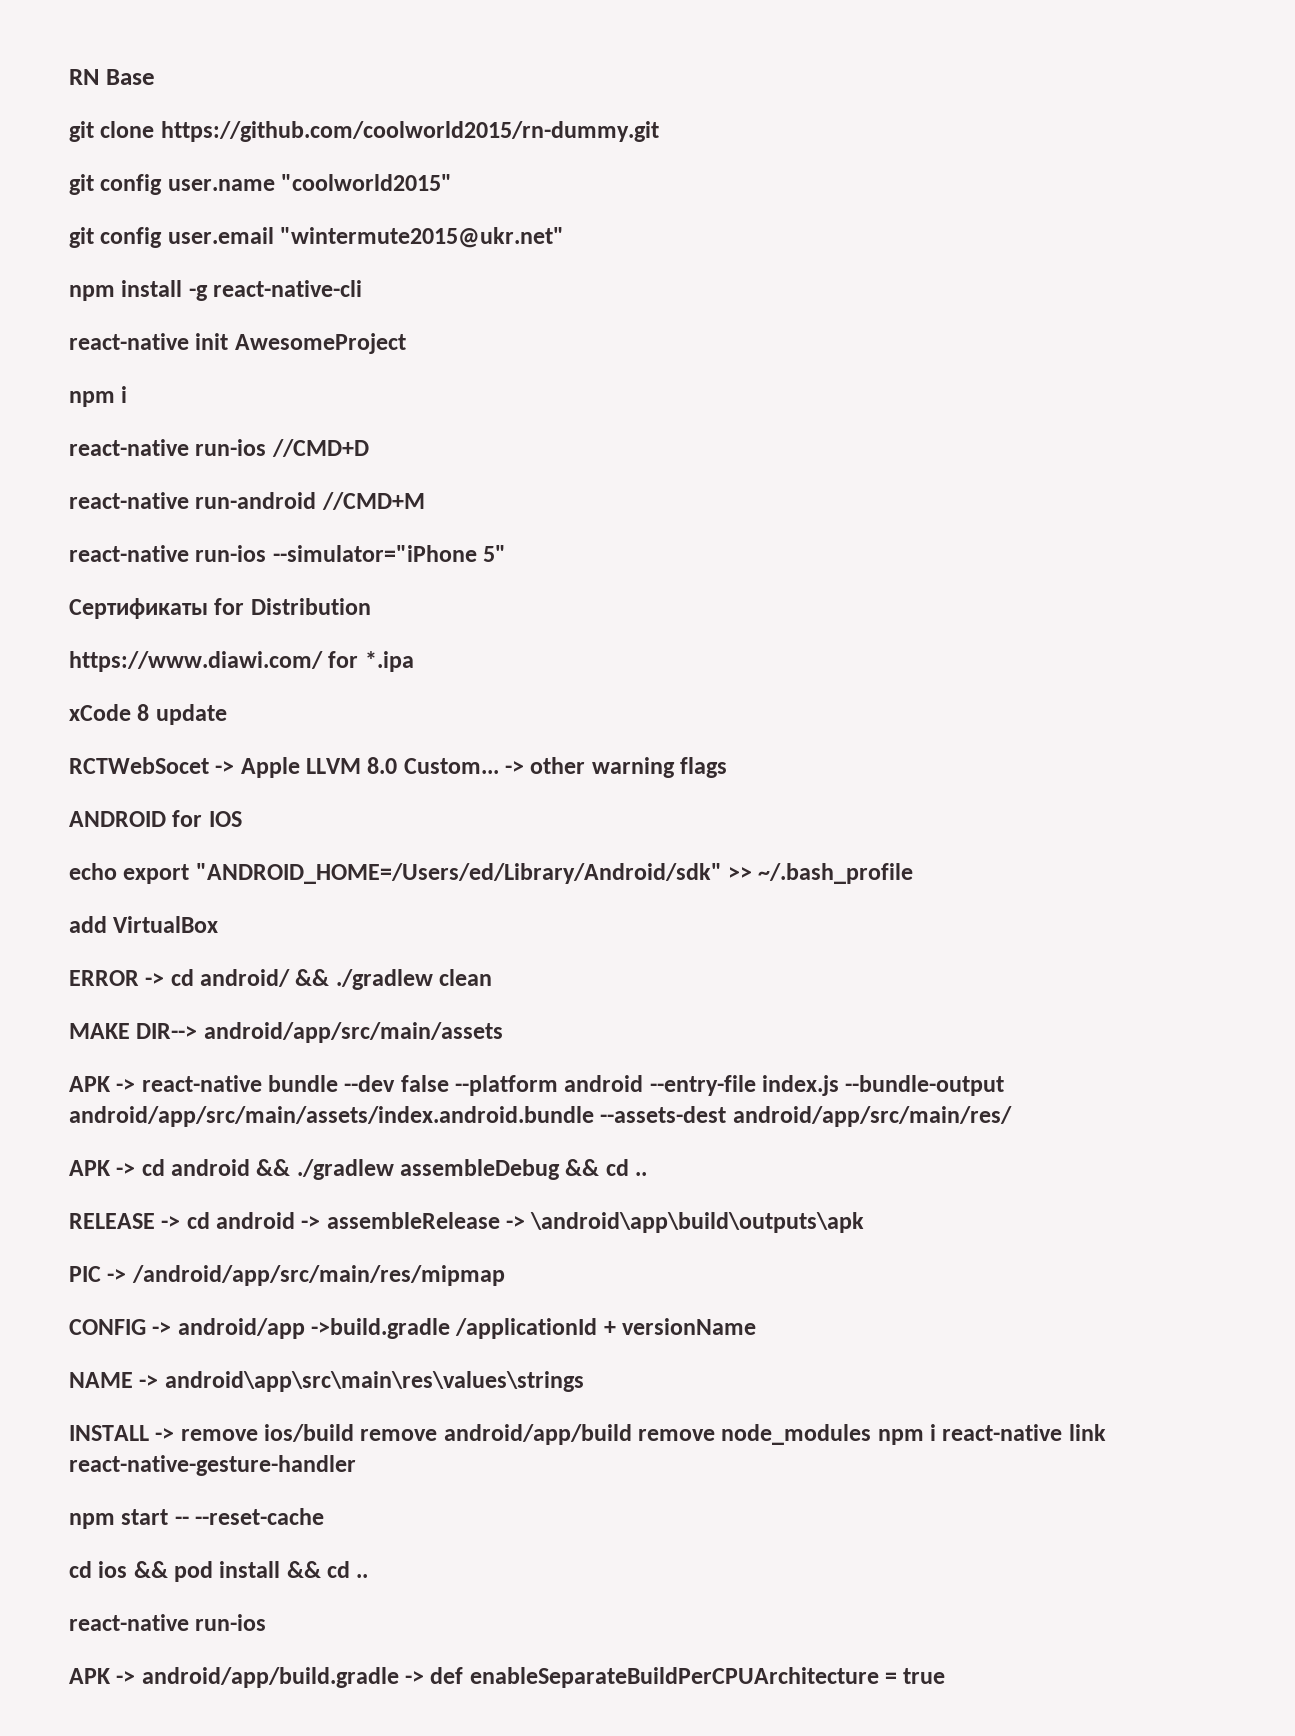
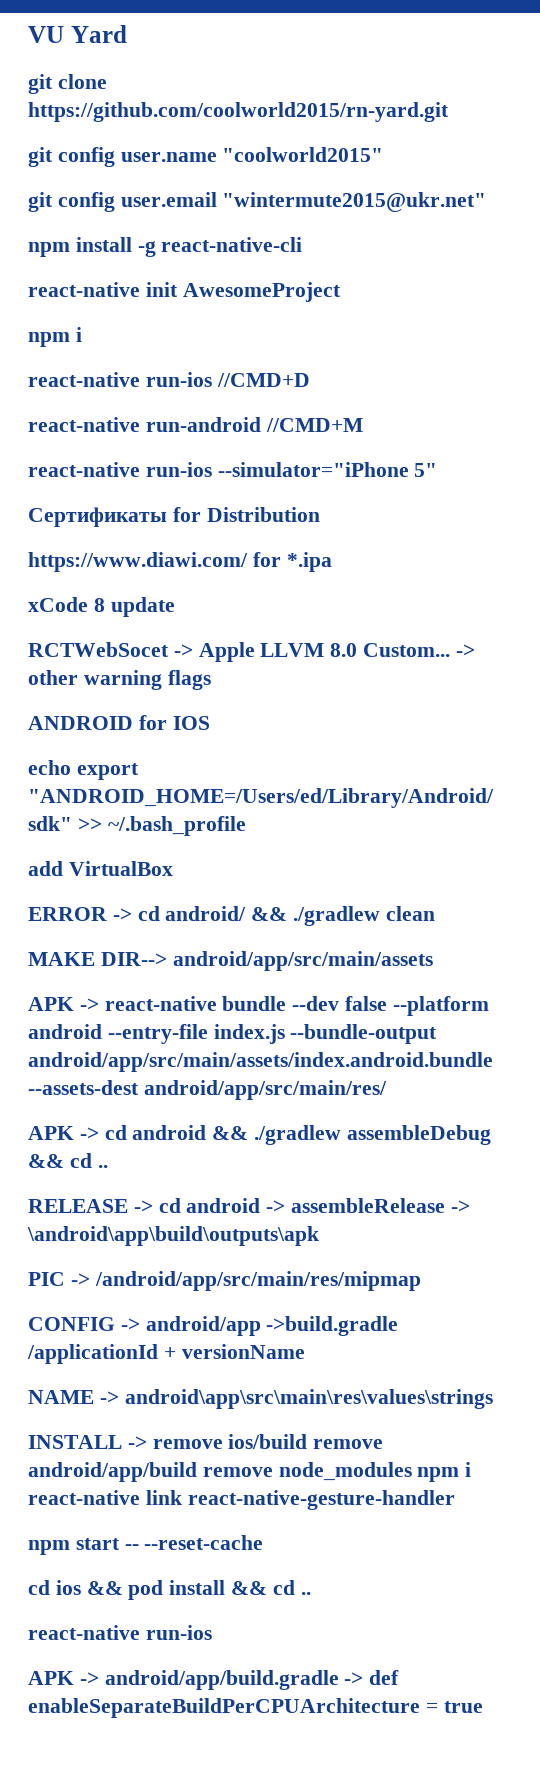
[69,69,155,85] RN Base -> [28,25,127,43] VU Yard
[160,121,659,142] https://github.com/coolworld2015/rn-dummy.git -> [28,102,449,122] https://github.com/coolworld2015/rn-yard.git

